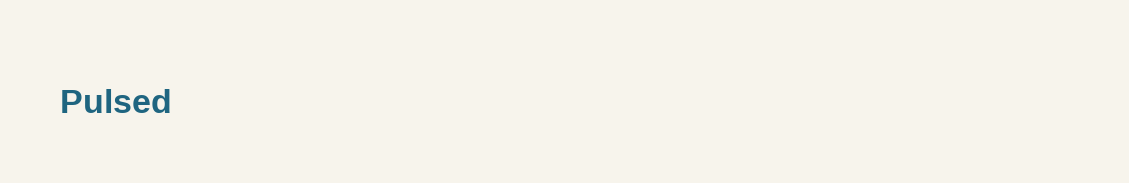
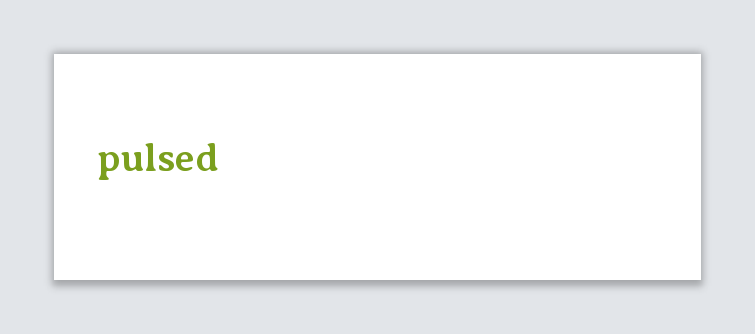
[60,89,172,113] Pulsed -> [97,143,219,180] pulsed

